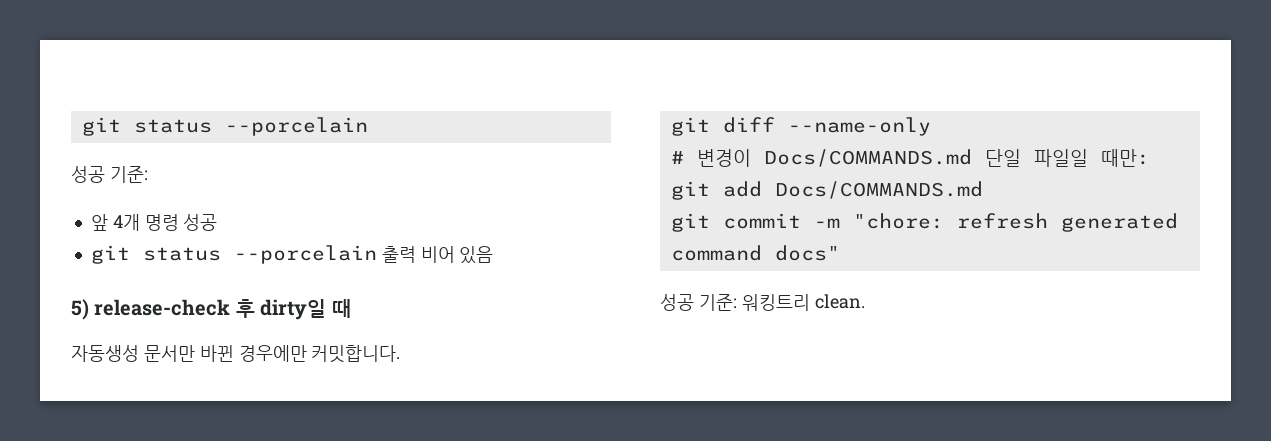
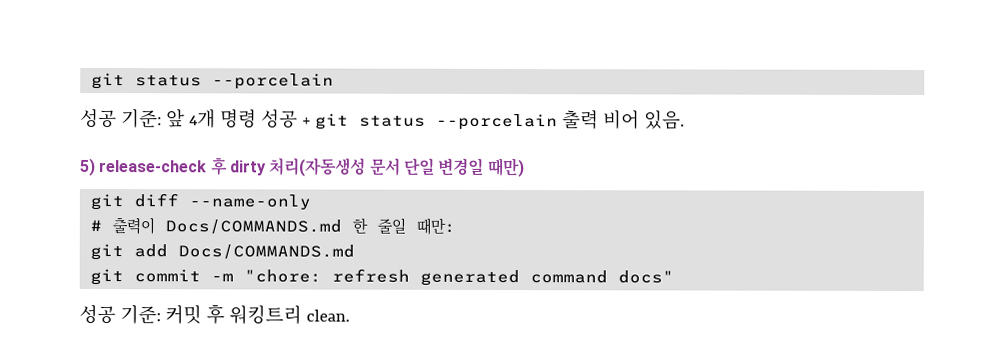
(148, 174) // -> (162, 119) none
(218, 222) // -> [301,117,311,126] +
[459,246,494,264] 있음 -> [643,110,685,130] 있음.
[260,299,351,320] [71,345,401,363] dirty일 때 // 자동생성 문서만 바뀐 경우에만 커밋합니다. -> [229,157,525,178] dirty 처리(자동생성 문서 단일 변경일 때만)
[696,149,1088,167] 변경이 Docs/COMMANDS.md 단일 파일일 -> [112,217,407,235] 출력이 Docs/COMMANDS.md 한 줄일
(737, 302) none -> [164,304,225,325] 커밋 후

